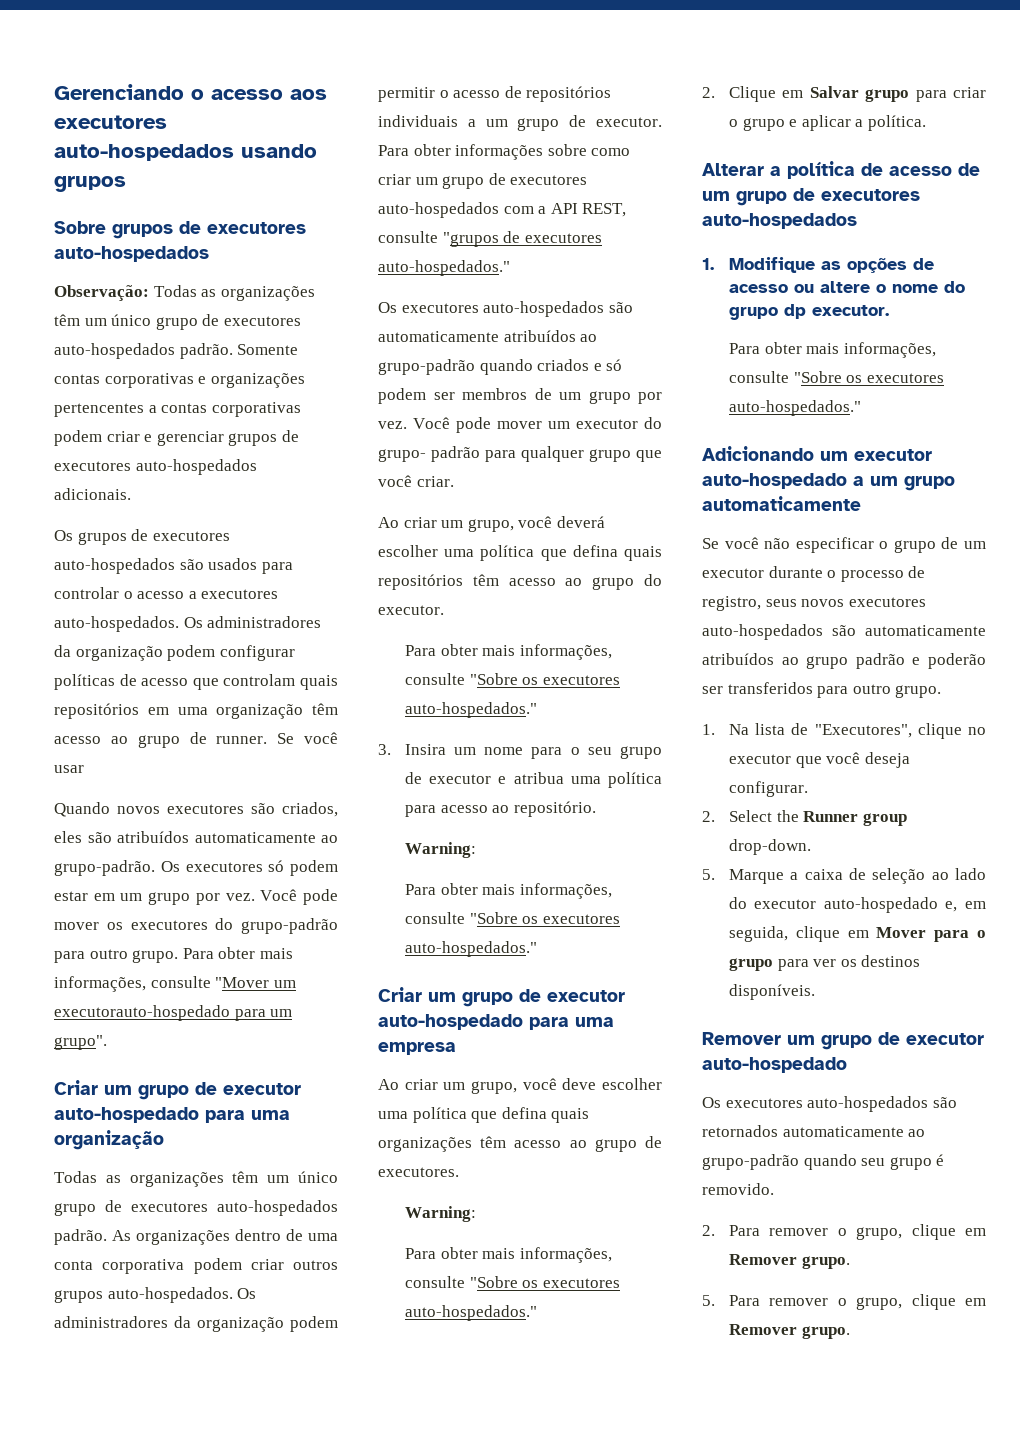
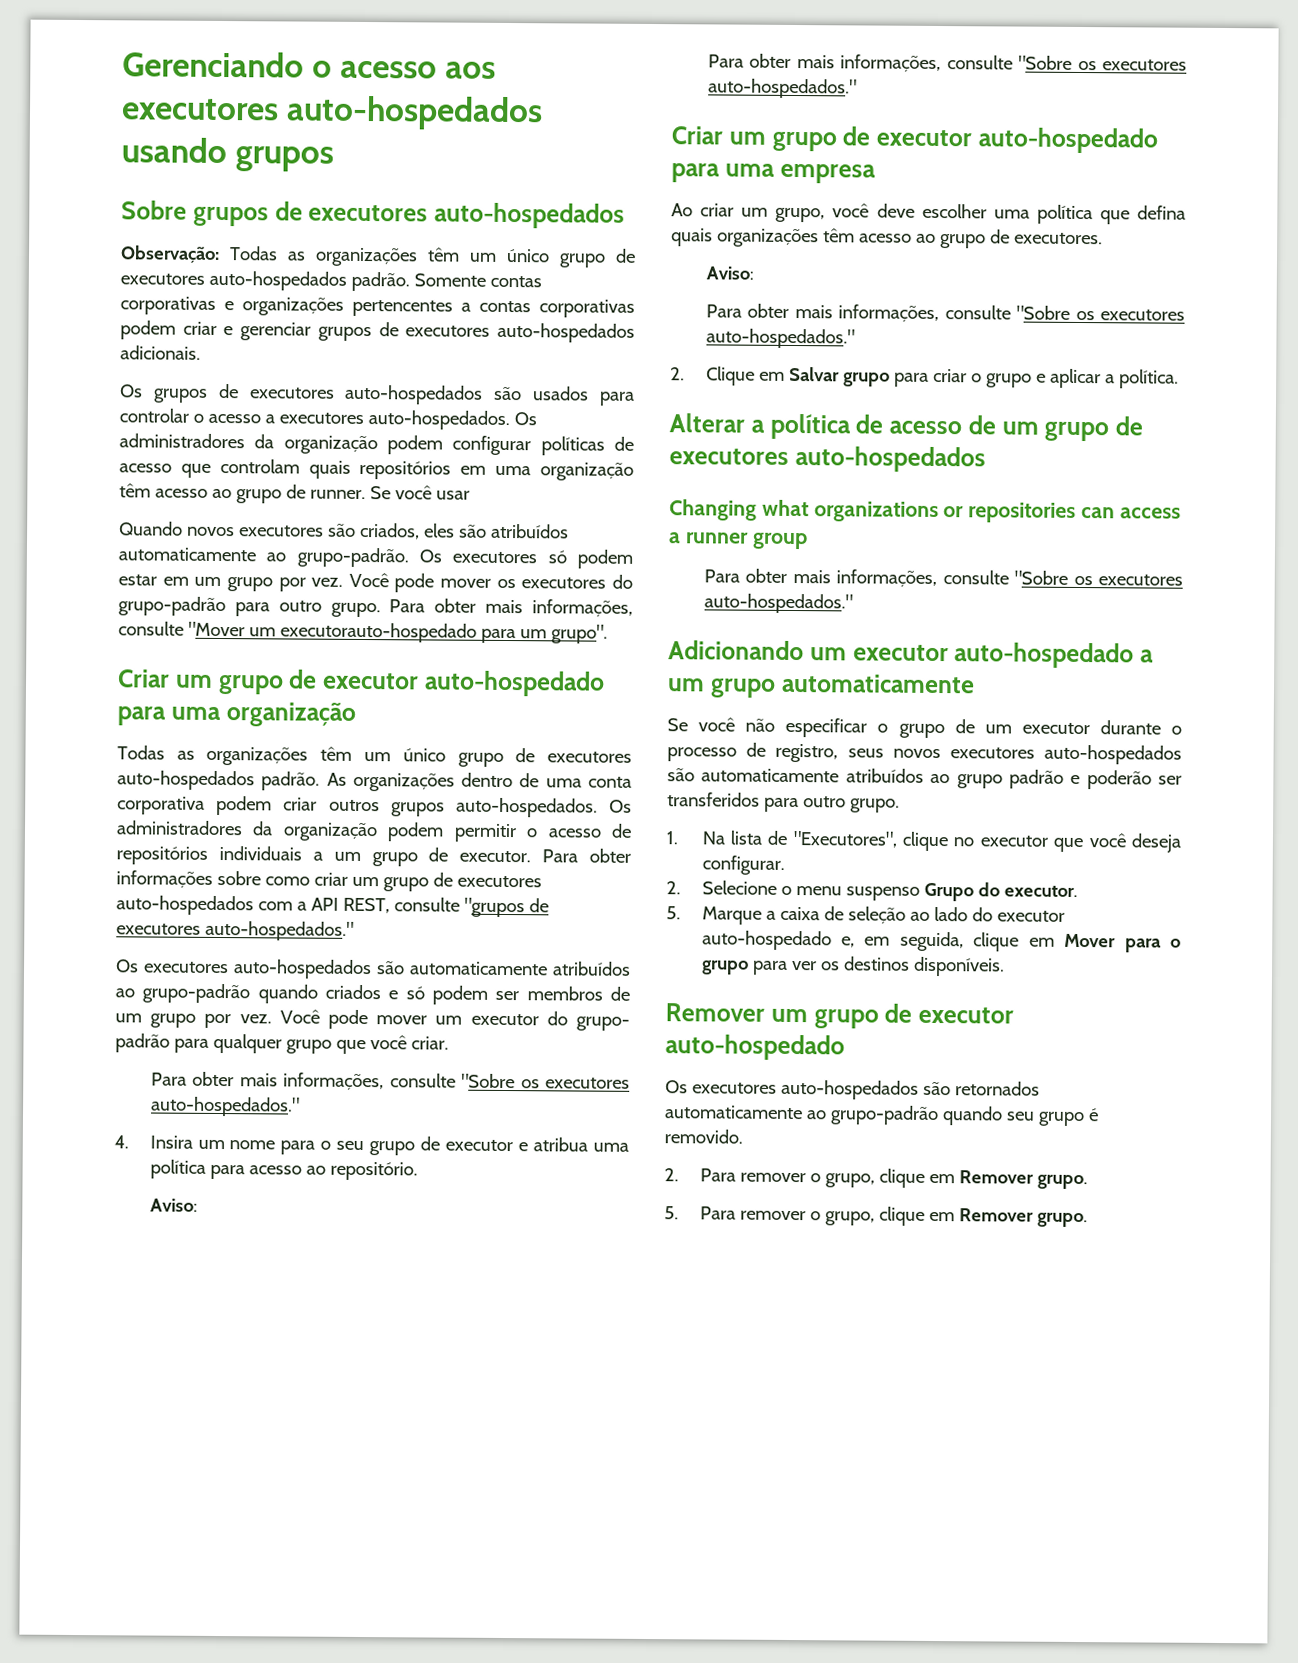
[378,516,605,532] [378,545,662,561] [378,574,662,590] [378,605,444,615] [404,644,612,660] [404,673,620,685] [404,702,537,718] [378,744,391,755] // Ao criar um grupo, você deverá escolher uma política que defina quais repositórios têm acesso ao grupo do executor. // Para obter mais informações, consulte "Sobre os executores auto-hospedados." // 3. -> [150,1071,630,1091] [150,1096,300,1117] [114,1135,129,1149] // Para obter mais informações, consulte "Sobre os executores auto-hospedados." // 4.
[404,842,476,858] Warning: -> [149,1198,198,1212] Aviso:
[404,1206,476,1222] Warning: -> [705,266,754,280] Aviso:
[702,257,934,273] [728,281,965,293] [728,304,889,320] 1. Modifique as opções de acesso ou altere o nome do grupo dp executor. -> [669,499,1181,523] [669,532,808,550] Changing what organizations or repositories can access a runner group
[728,810,907,826] [728,839,811,855] Select the Runner group drop-down. -> [701,880,1078,902] Selecione o menu suspenso Grupo do executor.

